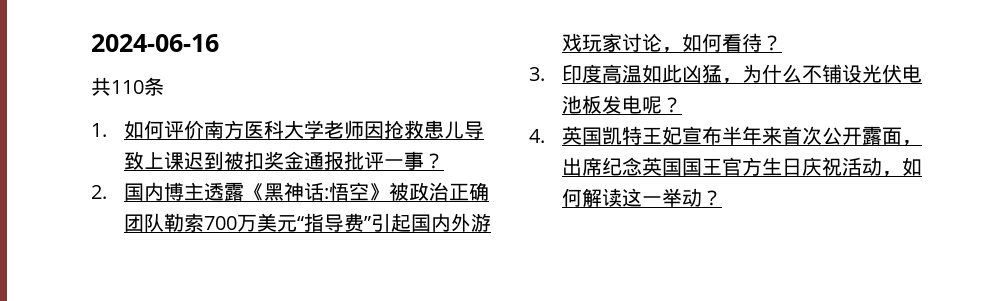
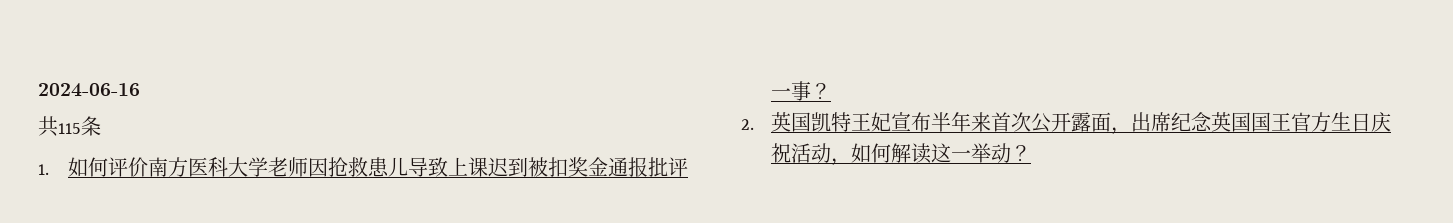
[111,80,144,94] 110 -> [58,123,81,134] 115
[124,182,490,201] [124,213,492,232] [562,33,783,53] [529,64,923,84] [562,95,683,114] [529,129,545,143] 国内博主透露《黑神话:悟空》被政治正确团队勒索700万美元“指导费”引起国内外游戏玩家讨论，如何看待？ // 3.印度高温如此凶猛，为什么不铺设光伏电池板发电呢？ // 4. -> (754, 124) none

